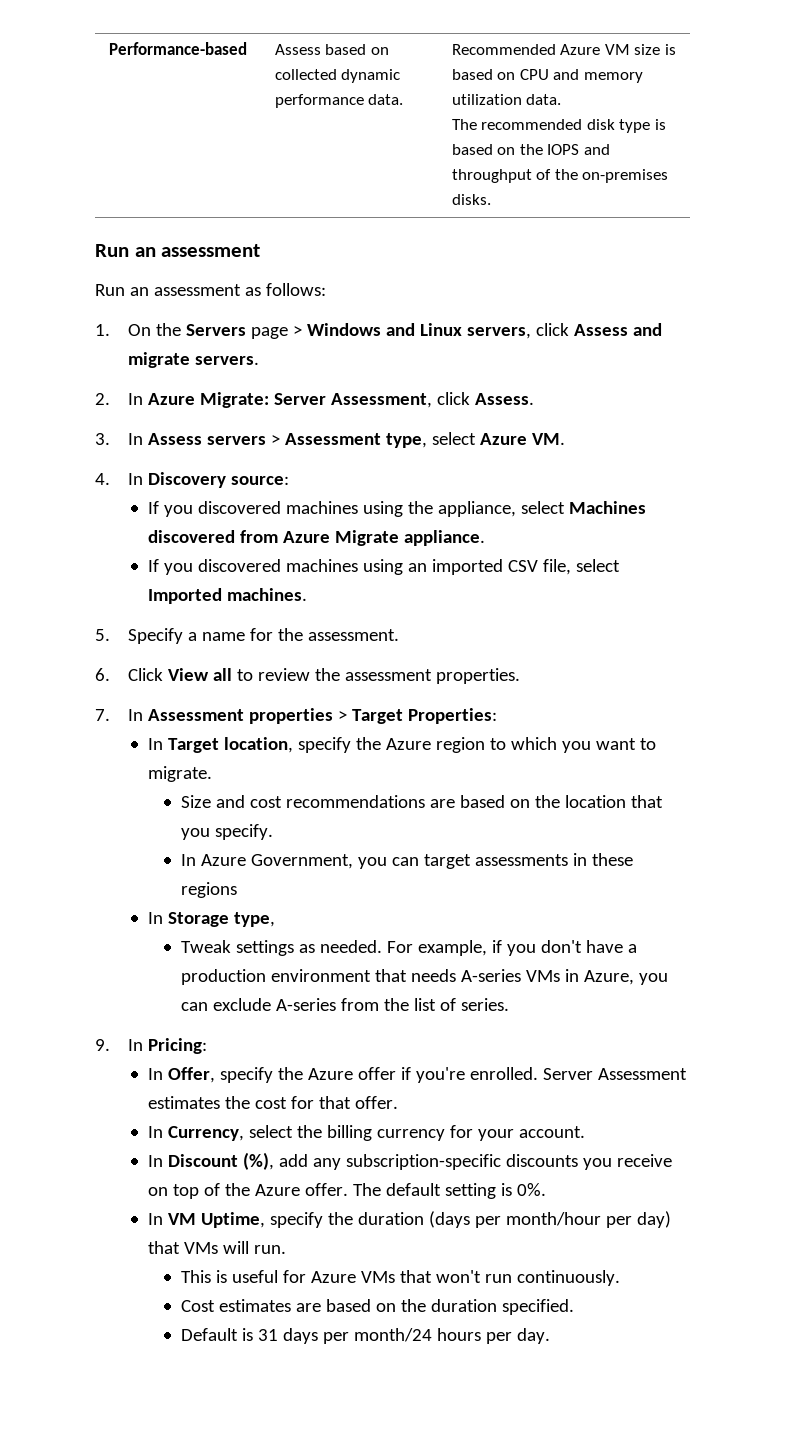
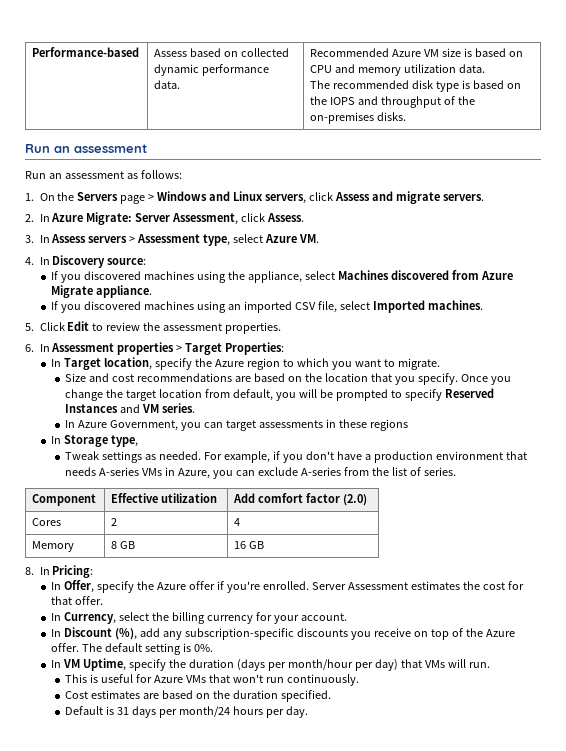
[127,628,399,644] [95,668,232,681] Specify a name for the assessment. // 6. Click View all -> [39,321,90,331] Click Edit
[95,709,110,721] 7. -> [25,344,34,352] 6.
(273, 832) none -> [460,374,511,385] [65,388,494,401] [65,403,196,413] Once you change the target location from default, you will be prompted to specify Reserved Instances and VM series.
[95,1039,110,1051] // 9. -> [32,494,97,506] [111,493,218,503] [233,493,368,506] [32,518,62,526] [111,518,118,526] [234,518,241,526] [32,541,75,552] [111,541,136,549] [234,541,265,549] [25,567,34,575] // Component | Effective utilization | Add comfort factor (2.0) // Cores | 2 | 4 // Memory | 8 GB | 16 GB // 8.

